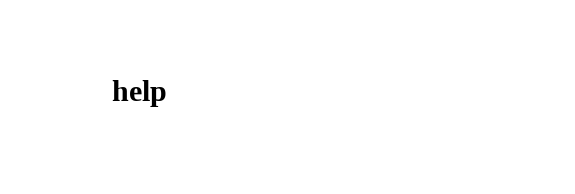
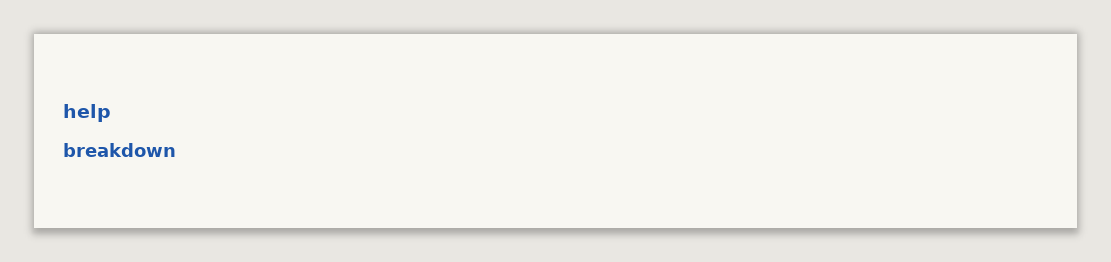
(167, 93) none -> [63,143,176,157] // breakdown

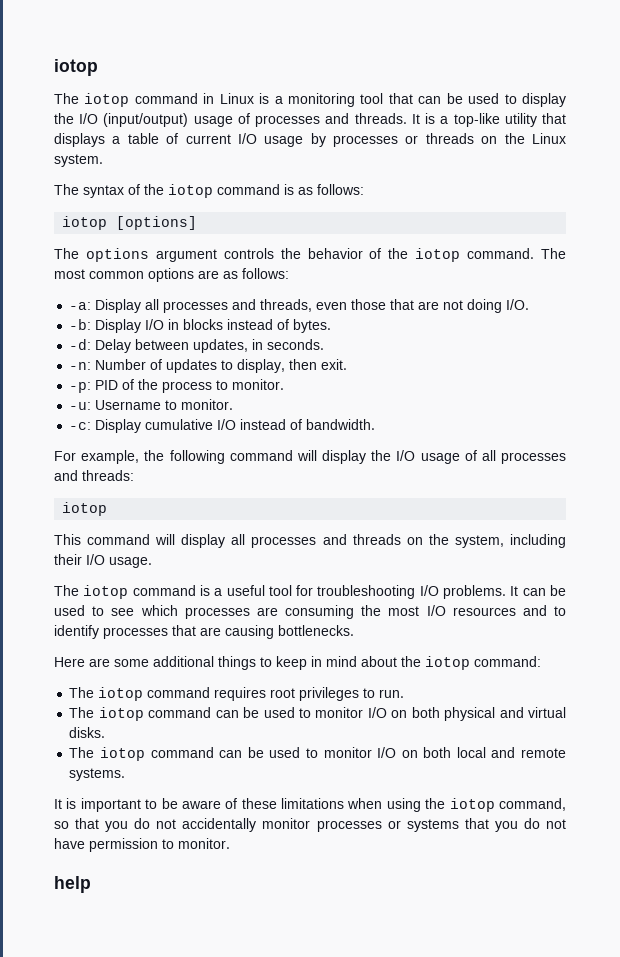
(63, 113) none -> [54,59,98,76] [54,93,566,107] [54,113,566,127] [54,133,566,147] [54,154,103,167] [54,184,364,198] [62,216,198,230] [54,248,566,262] [54,268,289,282] [69,299,530,313] [69,319,332,333] [69,339,325,353] [69,359,348,373] [69,379,285,393] [69,399,234,410] [69,419,376,433] [54,450,567,464] [54,470,134,481] [62,502,108,516] [54,534,566,548] [54,554,152,568] [54,585,567,599] [54,605,567,619] [54,625,354,639] [54,656,541,670] [69,687,405,701] [69,707,566,721] [69,727,106,738] [69,747,567,761] [69,768,126,781] [54,798,566,812] [54,818,567,832] [54,838,230,852] iotop // The iotop command in Linux is a monitoring tool that can be used to display the I/O (input/output) usage of processes and threads. It is a top-like utility that displays a table of current I/O usage by processes or threads on the Linux system. // The syntax of the iotop command is as follows: // iotop [options] // The options argument controls the behavior of the iotop command. The most common options are as follows: // -a: Display all processes and threads, even those that are not doing I/O. // -b: Display I/O in blocks instead of bytes. // -d: Delay between updates, in seconds. // -n: Number of updates to display, then exit. // -p: PID of the process to monitor. // -u: Username to monitor. // -c: Display cumulative I/O instead of bandwidth. // For example, the following command will display the I/O usage of all processes and threads: // iotop // This command will display all processes and threads on the system, including their I/O usage. // The iotop command is a useful tool for troubleshooting I/O problems. It can be used to see which processes are consuming the most I/O resources and to identify processes that are causing bottlenecks. // Here are some additional things to keep in mind about the iotop command: // The iotop command requires root privileges to run. // The iotop command can be used to monitor I/O on both physical and virtual disks. // The iotop command can be used to monitor I/O on both local and remote systems. // It is important to be aware of these limitations when using the iotop command, so that you do not accidentally monitor processes or systems that you do not have permission to monitor. //
[63,143,176,157] // breakdown -> (91, 884) none

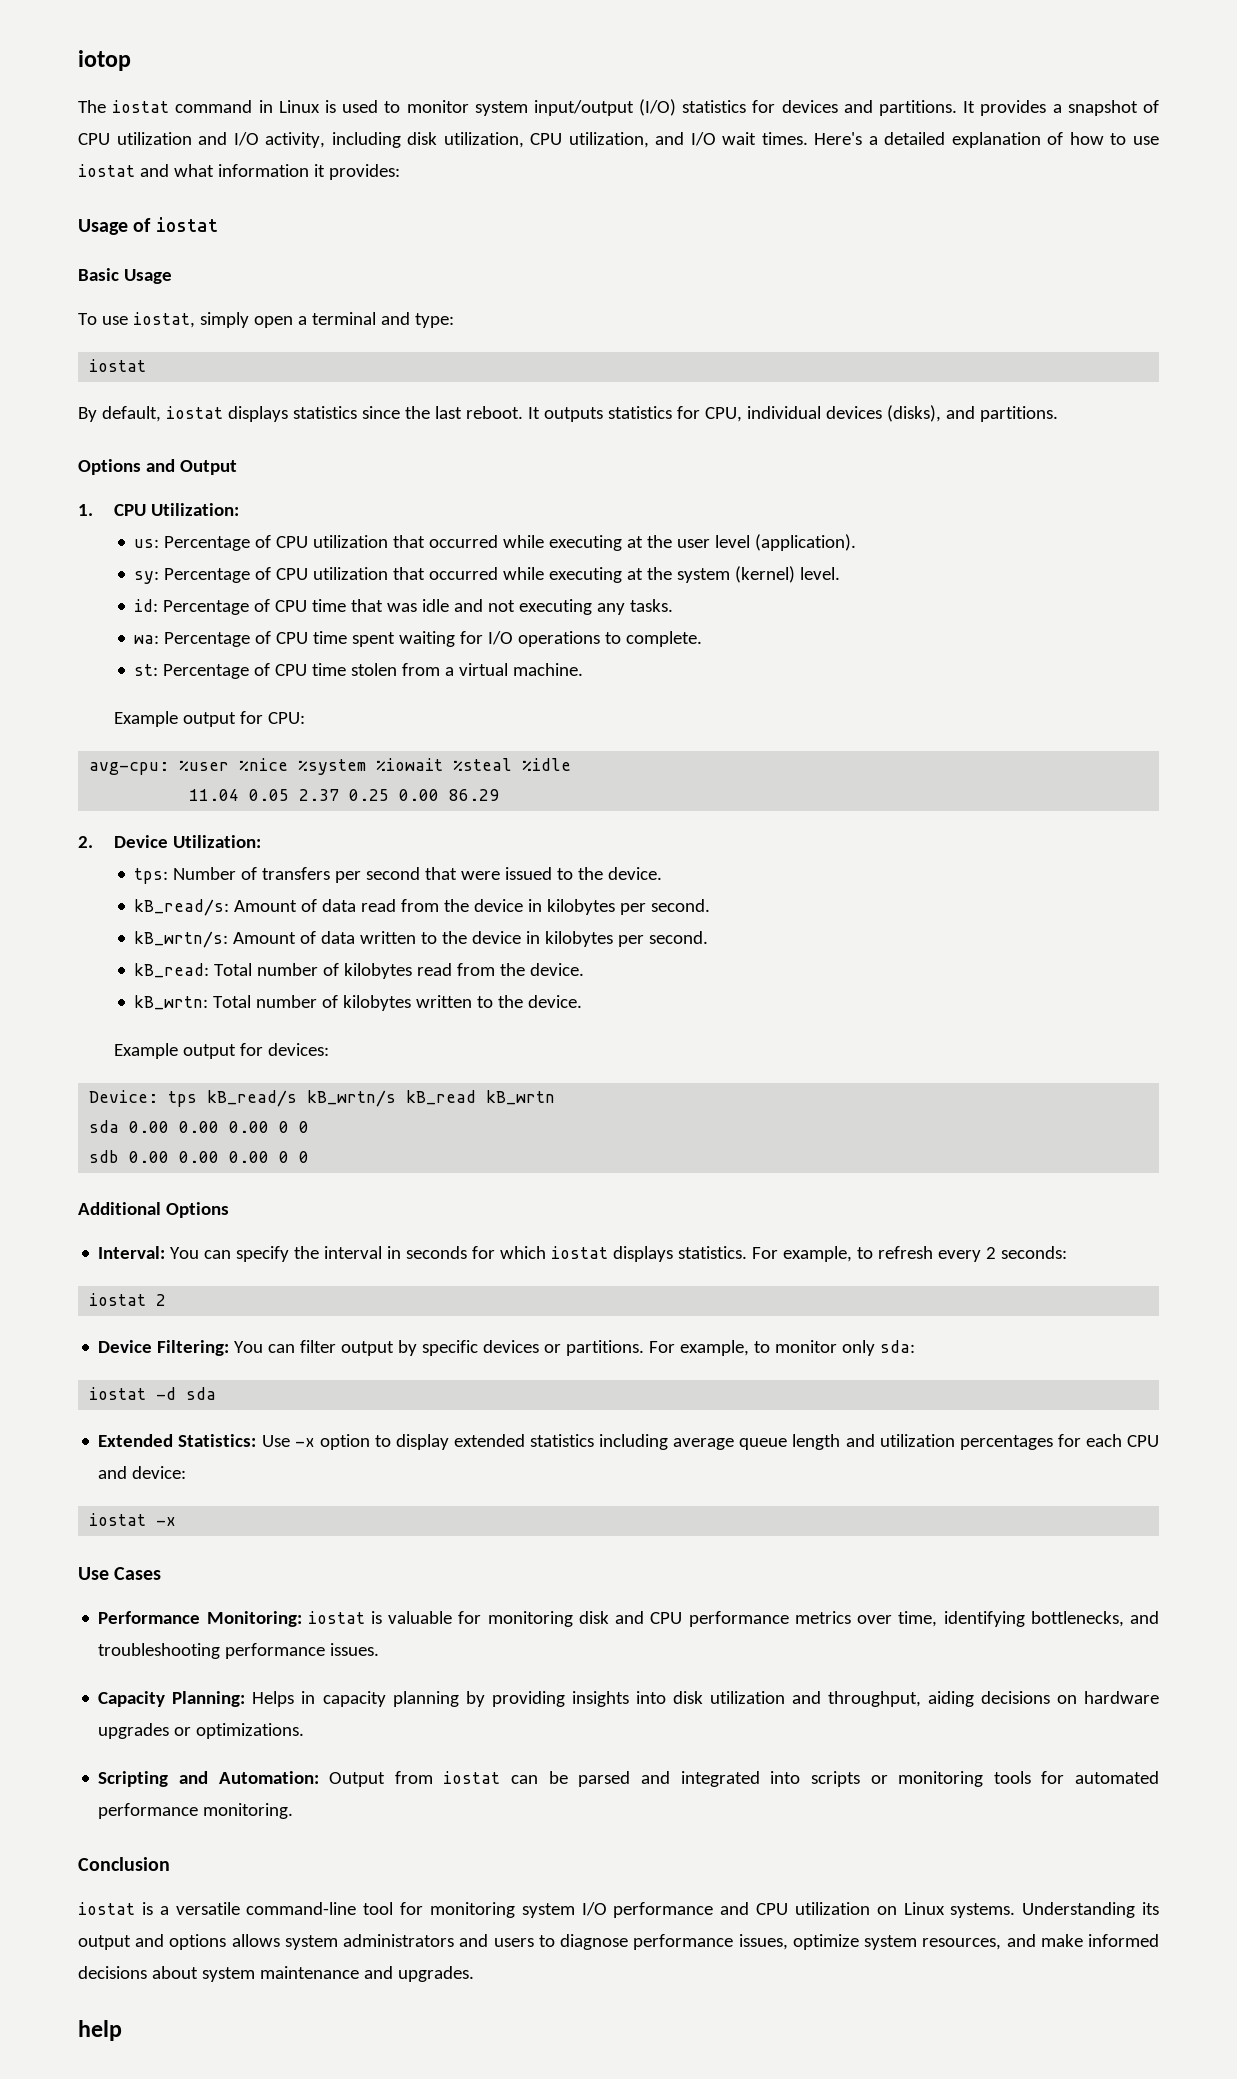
[84,93,130,107] iotop -> [112,100,170,113] iostat
[274,93,566,107] [54,113,566,127] [54,133,566,147] [54,154,103,167] [54,184,364,198] [62,216,198,230] [54,248,566,262] [54,268,289,282] [69,299,530,313] [69,319,332,333] [69,339,325,353] [69,359,348,373] [69,379,285,393] [69,399,234,410] [69,419,376,433] [54,450,567,464] [54,470,134,481] [62,502,108,516] [54,534,566,548] [54,554,152,568] [54,585,567,599] [54,605,567,619] [54,625,354,639] [54,656,541,670] [69,687,405,701] [69,707,566,721] [69,727,106,738] [69,747,567,761] [69,768,126,781] [54,798,566,812] [54,818,567,832] [54,838,230,852] a monitoring tool that can be used to display the I/O (input/output) usage of processes and threads. It is a top-like utility that displays a table of current I/O usage by processes or threads on the Linux system. // The syntax of the iotop command is as follows: // iotop [options] // The options argument controls the behavior of the iotop command. The most common options are as follows: // -a: Display all processes and threads, even those that are not doing I/O. // -b: Display I/O in blocks instead of bytes. // -d: Delay between updates, in seconds. // -n: Number of updates to display, then exit. // -p: PID of the process to monitor. // -u: Username to monitor. // -c: Display cumulative I/O instead of bandwidth. // For example, the following command will display the I/O usage of all processes and threads: // iotop // This command will display all processes and threads on the system, including their I/O usage. // The iotop command is a useful tool for troubleshooting I/O problems. It can be used to see which processes are consuming the most I/O resources and to identify processes that are causing bottlenecks. // Here are some additional things to keep in mind about the iotop command: // The iotop command requires root privileges to run. // The iotop command can be used to monitor I/O on both physical and virtual disks. // The iotop command can be used to monitor I/O on both local and remote systems. // It is important to be aware of these limitations when using the iotop command, so that you do not accidentally monitor processes or systems that you do not have permission to monitor. -> [342,99,1159,116] [78,132,1159,148] [78,164,400,180] [78,217,218,235] [78,268,172,284] [78,312,454,328] [89,359,147,372] [78,405,1058,422] [78,459,237,475] [78,503,239,516] [134,534,857,551] [134,566,841,584] [134,599,674,615] [134,631,703,647] [134,663,584,679] [113,711,305,727] [89,758,572,775] [189,789,500,801] [78,835,261,848] [134,867,663,884] [134,899,711,916] [134,931,709,948] [134,963,585,979] [134,995,583,1011] [113,1043,329,1059] [89,1090,556,1107] [89,1120,310,1133] [89,1150,310,1163] [78,1202,229,1218] [98,1246,1068,1262] [89,1293,167,1306] [98,1340,916,1356] [89,1387,217,1400] [98,1434,1160,1450] [98,1466,187,1479] [89,1513,177,1526] [78,1567,162,1580] [98,1611,1159,1627] [98,1643,380,1659] [98,1691,1159,1707] [98,1723,305,1739] [98,1771,1159,1787] [98,1803,294,1819] [78,1857,170,1871] [78,1902,1160,1918] [78,1934,1160,1950] [78,1966,474,1982] used to monitor system input/output (I/O) statistics for devices and partitions. It provides a snapshot of CPU utilization and I/O activity, including disk utilization, CPU utilization, and I/O wait times. Here's a detailed explanation of how to use iostat and what information it provides: // Usage of iostat // Basic Usage // To use iostat, simply open a terminal and type: // iostat // By default, iostat displays statistics since the last reboot. It outputs statistics for CPU, individual devices (disks), and partitions. // Options and Output // 1. CPU Utilization: // us: Percentage of CPU utilization that occurred while executing at the user level (application). // sy: Percentage of CPU utilization that occurred while executing at the system (kernel) level. // id: Percentage of CPU time that was idle and not executing any tasks. // wa: Percentage of CPU time spent waiting for I/O operations to complete. // st: Percentage of CPU time stolen from a virtual machine. // Example output for CPU: // avg-cpu: %user %nice %system %iowait %steal %idle // 11.04 0.05 2.37 0.25 0.00 86.29 // 2. Device Utilization: // tps: Number of transfers per second that were issued to the device. // kB_read/s: Amount of data read from the device in kilobytes per second. // kB_wrtn/s: Amount of data written to the device in kilobytes per second. // kB_read: Total number of kilobytes read from the device. // kB_wrtn: Total number of kilobytes written to the device. // Example output for devices: // Device: tps kB_read/s kB_wrtn/s kB_read kB_wrtn // sda 0.00 0.00 0.00 0 0 // sdb 0.00 0.00 0.00 0 0 // Additional Options // Interval: You can specify the interval in seconds for which iostat displays statistics. For example, to refresh every 2 seconds: // iostat 2 // Device Filtering: You can filter output by specific devices or partitions. For example, to monitor only sda: // iostat -d sda // Extended Statistics: Use -x option to display extended statistics including average queue length and utilization percentages for each CPU and device: // iostat -x // Use Cases // Performance Monitoring: iostat is valuable for monitoring disk and CPU performance metrics over time, identifying bottlenecks, and troubleshooting performance issues. // Capacity Planning: Helps in capacity planning by providing insights into disk utilization and throughput, aiding decisions on hardware upgrades or optimizations. // Scripting and Automation: Output from iostat can be parsed and integrated into scripts or monitoring tools for automated performance monitoring. // Conclusion // iostat is a versatile command-line tool for monitoring system I/O performance and CPU utilization on Linux systems. Understanding its output and options allows system administrators and users to diagnose performance issues, optimize system resources, and make informed decisions about system maintenance and upgrades.

